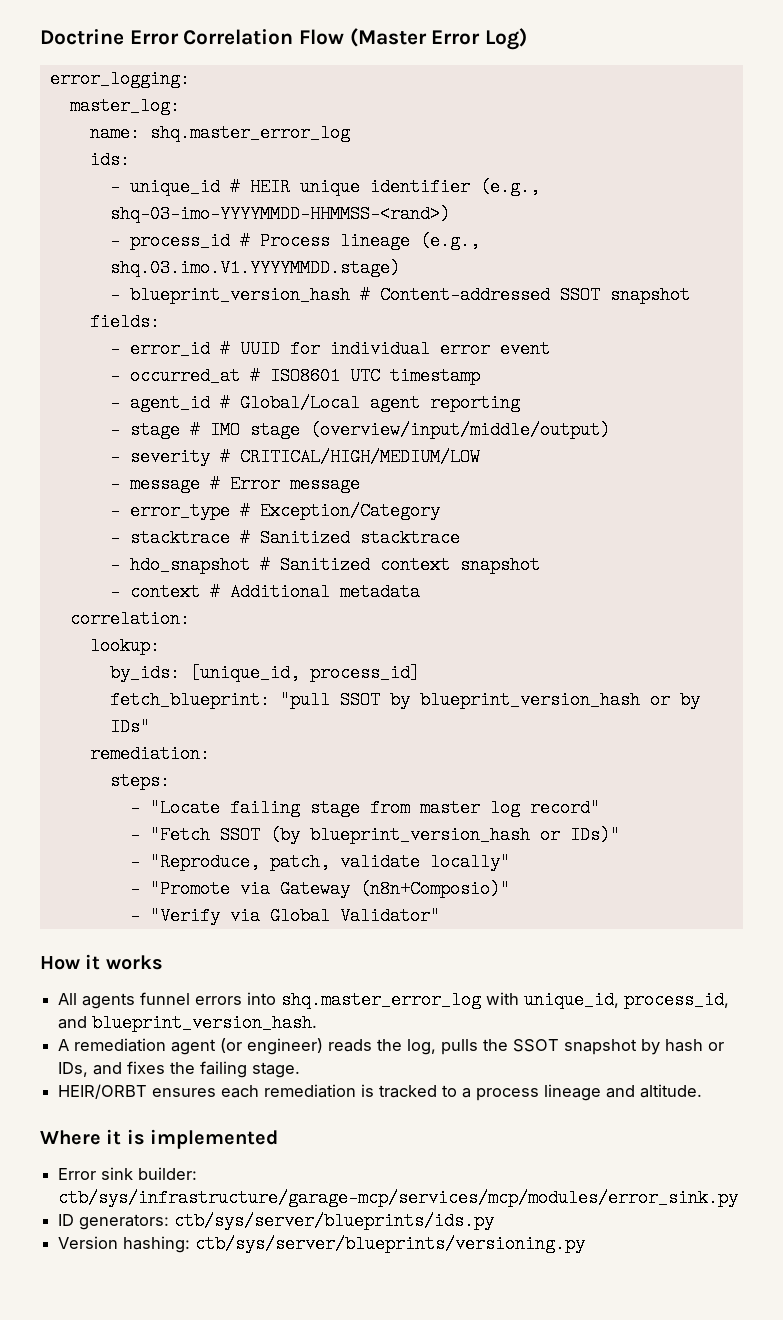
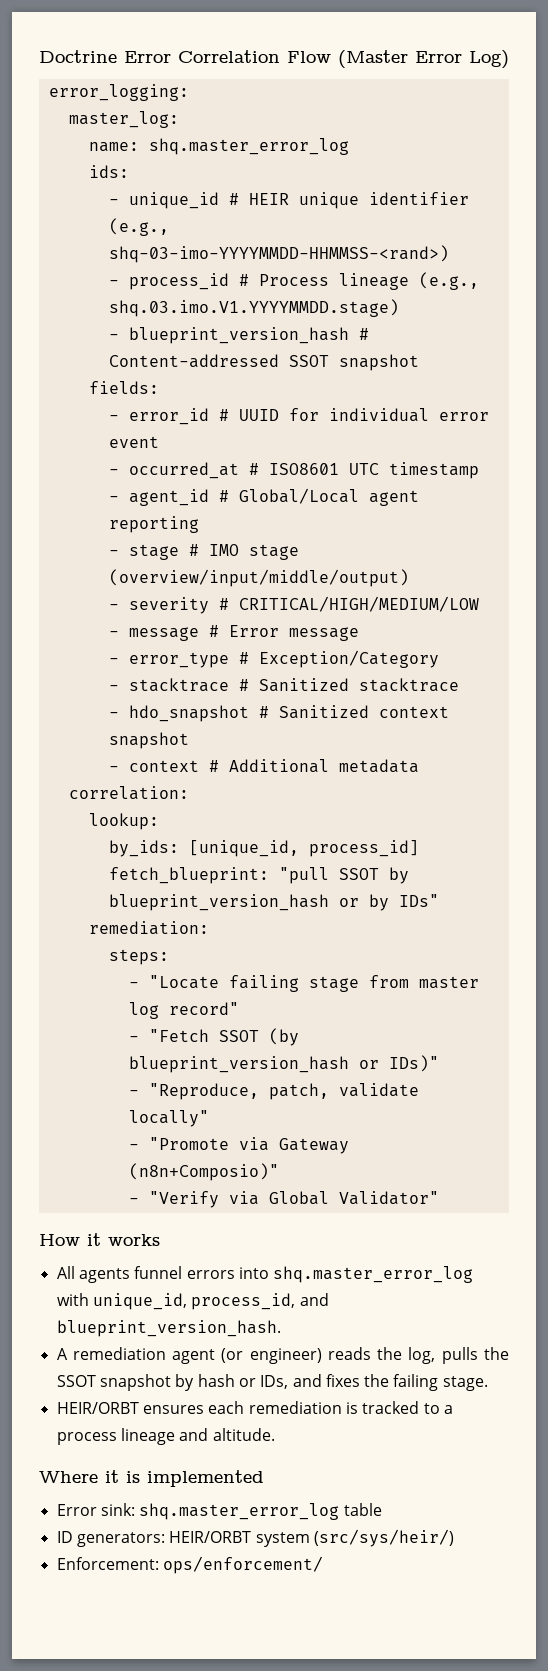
[101,1167,198,1180] [58,1189,739,1207] sink builder: ctb/sys/infrastructure/garage-mcp/services/mcp/modules/error_sink.py -> [100,1503,382,1520] sink: shq.master_error_log table
[174,1212,495,1230] [58,1235,586,1253] ctb/sys/server/blueprints/ids.py // Version hashing: ctb/sys/server/blueprints/versioning.py -> [169,1529,454,1547] [56,1556,323,1574] HEIR/ORBT system (src/sys/heir/) // Enforcement: ops/enforcement/

